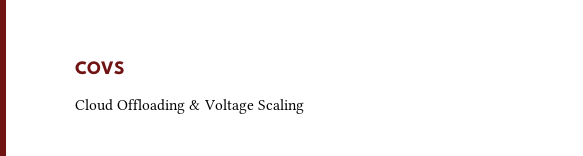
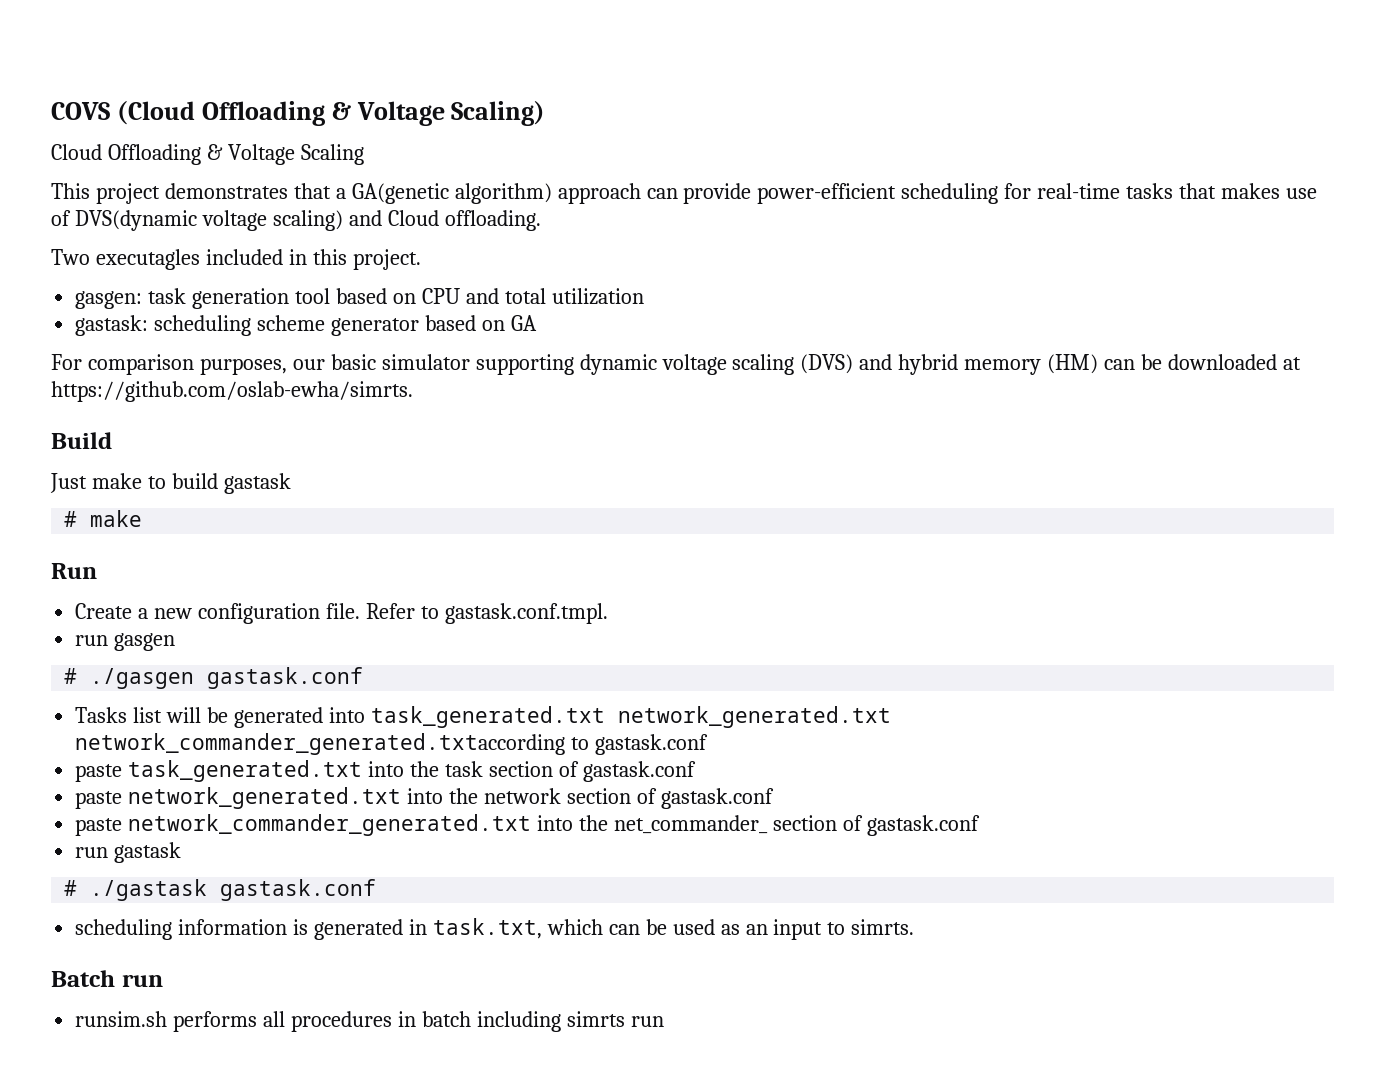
(125, 68) none -> [116,101,546,126] (Cloud Offloading & Voltage Scaling)
(304, 106) none -> [51,183,1317,204] [51,210,541,231] [51,249,421,270] [75,288,644,309] [75,315,537,336] [51,354,1301,375] [51,381,413,402] [51,432,112,449] [50,473,291,494] [64,510,143,527] [51,563,97,579] [75,603,608,624] [75,633,176,651] [64,667,364,689] [75,706,891,728] [75,733,709,755] [75,760,696,782] [75,787,774,809] [75,814,980,836] [75,842,182,863] [64,879,377,901] [75,918,915,940] [51,970,163,987] [75,1011,664,1032] // This project demonstrates that a GA(genetic algorithm) approach can provide power-efficient scheduling for real-time tasks that makes use of DVS(dynamic voltage scaling) and Cloud offloading. // Two executagles included in this project. // gasgen: task generation tool based on CPU and total utilization // gastask: scheduling scheme generator based on GA // For comparison purposes, our basic simulator supporting dynamic voltage scaling (DVS) and hybrid memory (HM) can be downloaded at https://github.com/oslab-ewha/simrts. // Build // Just make to build gastask // # make // Run // Create a new configuration file. Refer to gastask.conf.tmpl. // run gasgen // # ./gasgen gastask.conf // Tasks list will be generated into task_generated.txt network_generated.txt network_commander_generated.txtaccording to gastask.conf // paste task_generated.txt into the task section of gastask.conf // paste network_generated.txt into the network section of gastask.conf // paste network_commander_generated.txt into the net_commander_ section of gastask.conf // run gastask // # ./gastask gastask.conf // scheduling information is generated in task.txt, which can be used as an input to simrts. // Batch run // runsim.sh performs all procedures in batch including simrts run

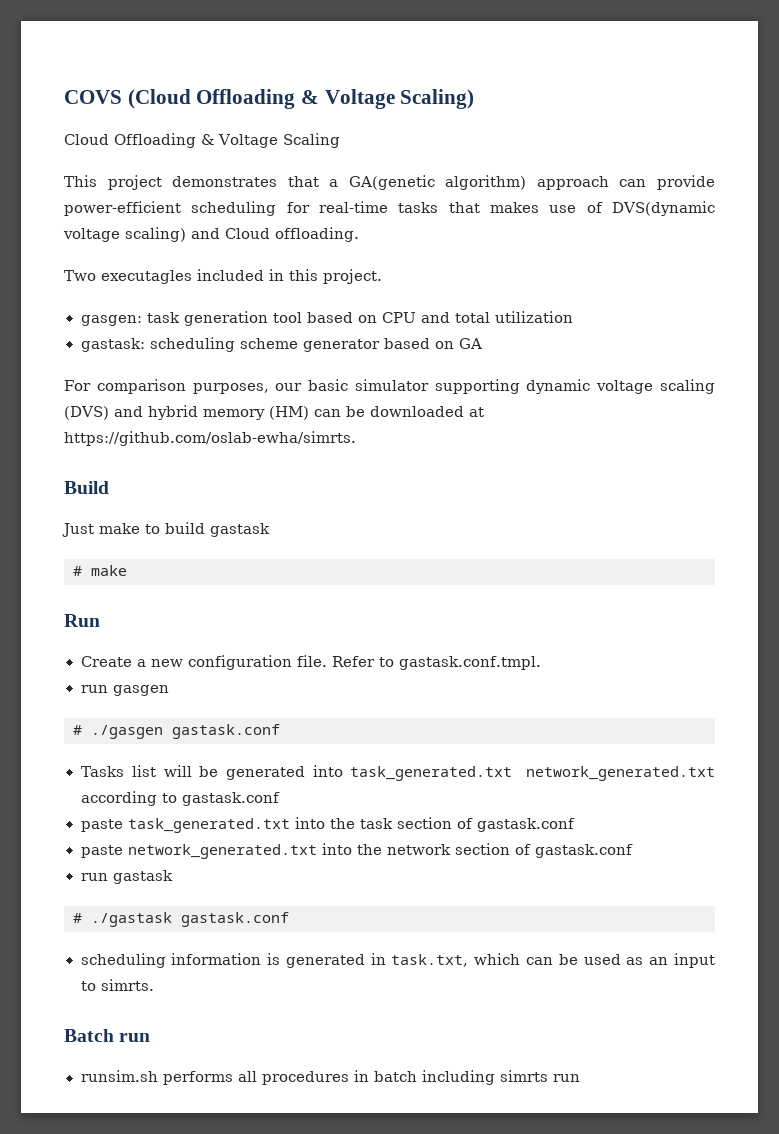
[75,733,566,755] network_commander_generated.txtaccording -> [80,791,157,806] according
[75,814,980,836] // paste network_commander_generated.txt into the net_commander_ section of gastask.conf -> (633, 851) none

